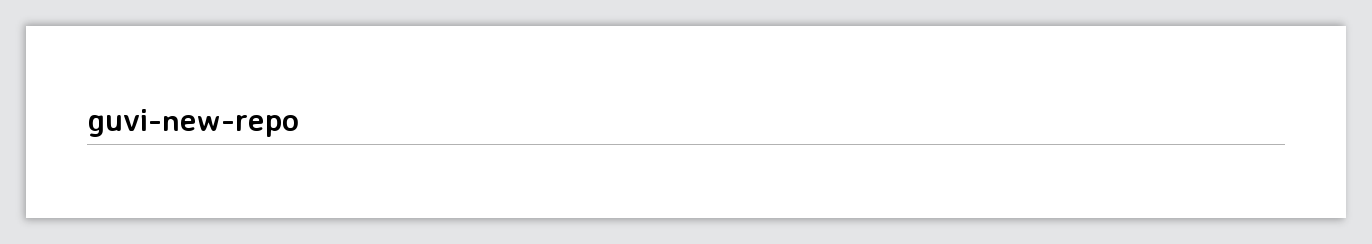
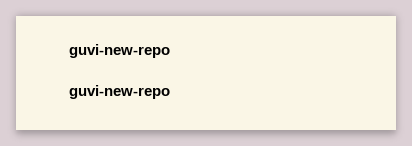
[87,109,299,137] guvi-new-repo -> [69,44,170,58] [69,85,170,99] guvi-new-repo // guvi-new-repo

